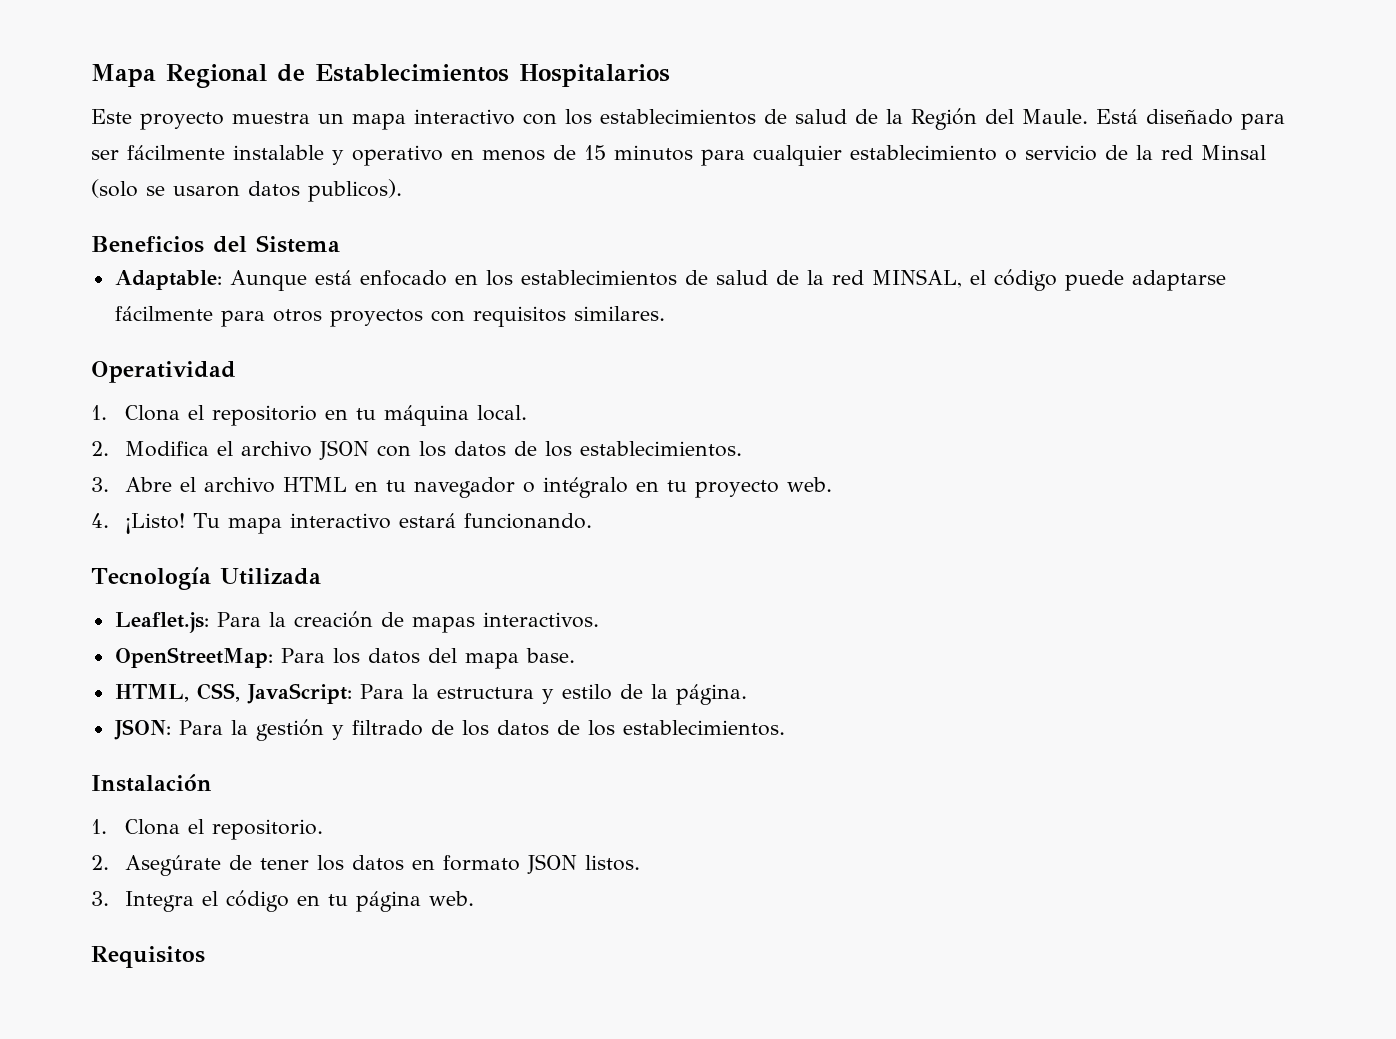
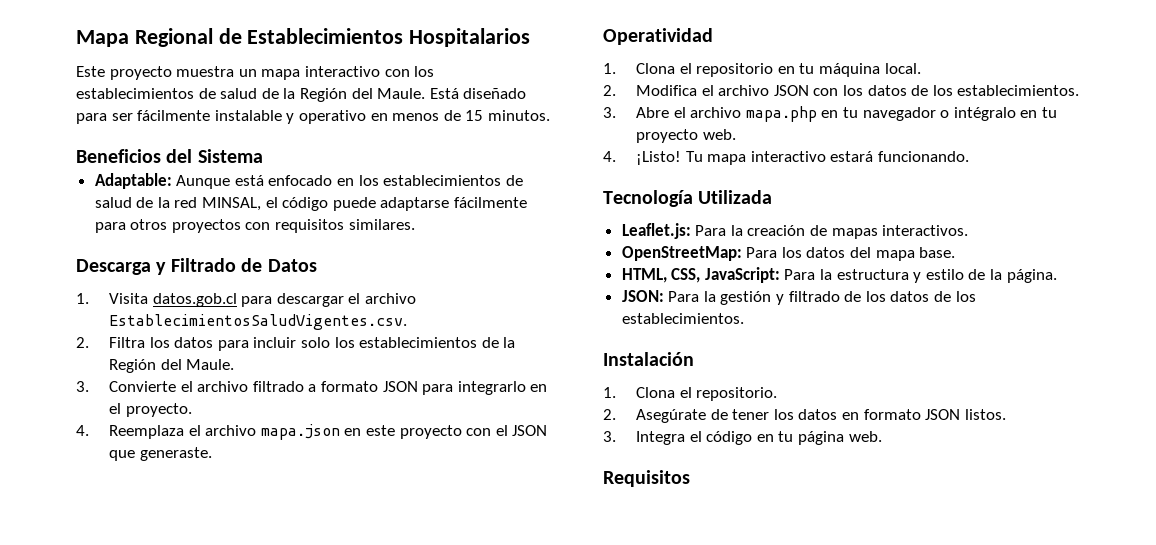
[614,145,1266,166] [91,179,402,202] minutos para cualquier establecimiento o servicio de la red Minsal (solo se usaron datos publicos). -> [487,110,550,121] minutos.
(665, 313) none -> [76,258,317,275] [76,293,416,307] [108,314,407,330] [76,337,516,351] [108,359,235,373] [76,381,548,395] [108,403,192,417] [76,424,548,440] [108,447,212,461] // Descarga y Filtrado de Datos // 1. Visita datos.gob.cl para descargar el archivo EstablecimientosSaludVigentes.csv. // 2. Filtra los datos para incluir solo los establecimientos de la Región del Maule. // 3. Convierte el archivo filtrado a formato JSON para integrarlo en el proyecto. // 4. Reemplaza el archivo mapa.json en este proyecto con el JSON que generaste.
[283,477,348,492] HTML -> [745,106,817,122] mapa.php

